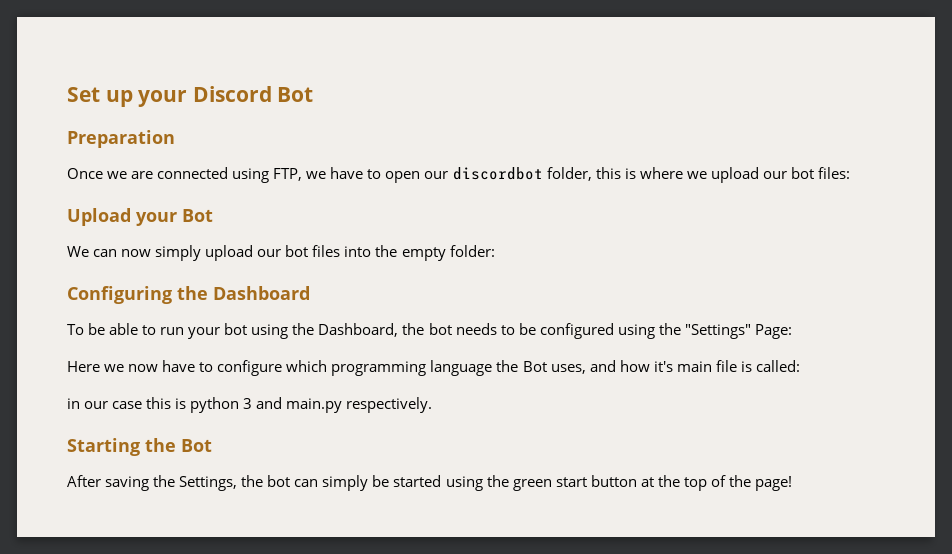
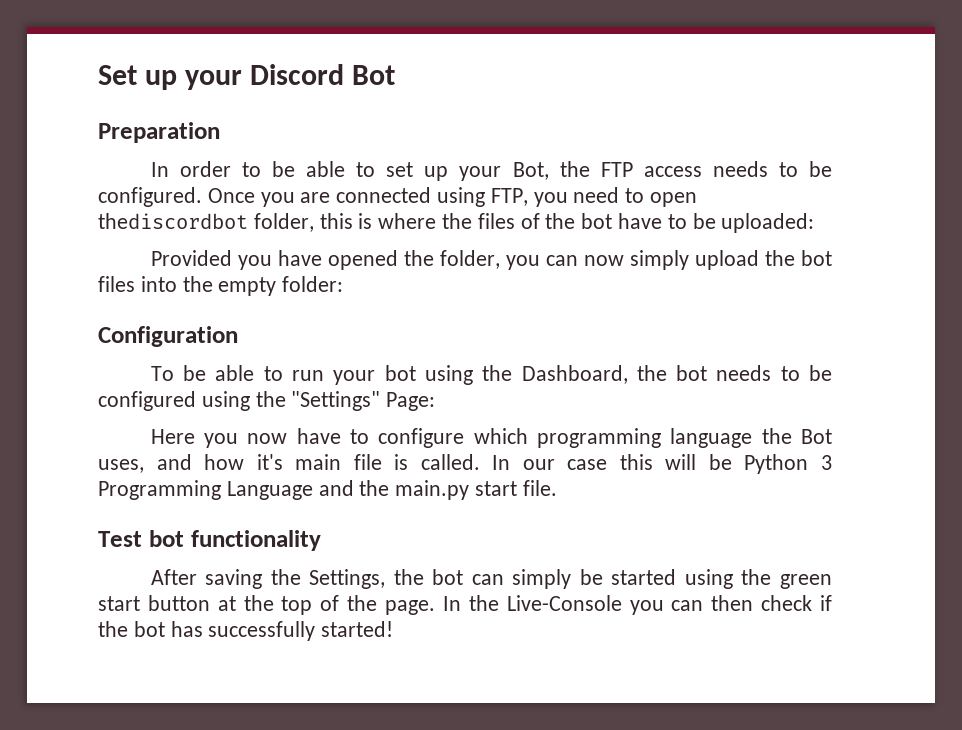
[67,167,850,183] [67,208,213,226] [67,246,89,257] Once we are connected using FTP, we have to open our discordbot folder, this is where we upload our bot files: // Upload your Bot // We -> [150,161,832,181] [98,187,698,207] [98,213,815,233] [150,250,540,270] In order to be able to set up your Bot, the FTP access needs to be configured. Once you are connected using FTP, you need to open thediscordbot folder, this is where the files of the bot have to be uploaded: // Provided you have opened the folder, you
[257,249,282,257] our -> [764,250,795,266] the
[67,286,310,304] Configuring the Dashboard -> [98,326,238,347] Configuration
[104,364,125,372] we -> [204,433,239,448] you
[755,360,800,372] [67,398,80,409] called: // in -> [420,454,511,470] called. In
[175,397,433,413] [67,438,212,456] is python 3 and main.py respectively. // Starting the Bot -> [665,454,832,474] [98,480,557,500] [98,530,321,551] will be Python 3 Programming Language and the main.py start file. // Test bot functionality
[754,476,792,491] page! -> [385,595,833,615] [98,621,394,641] page. In the Live-Console you can then check if the bot has successfully started!

